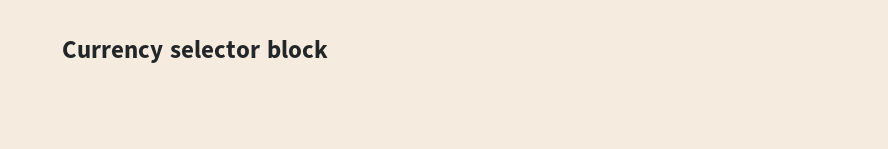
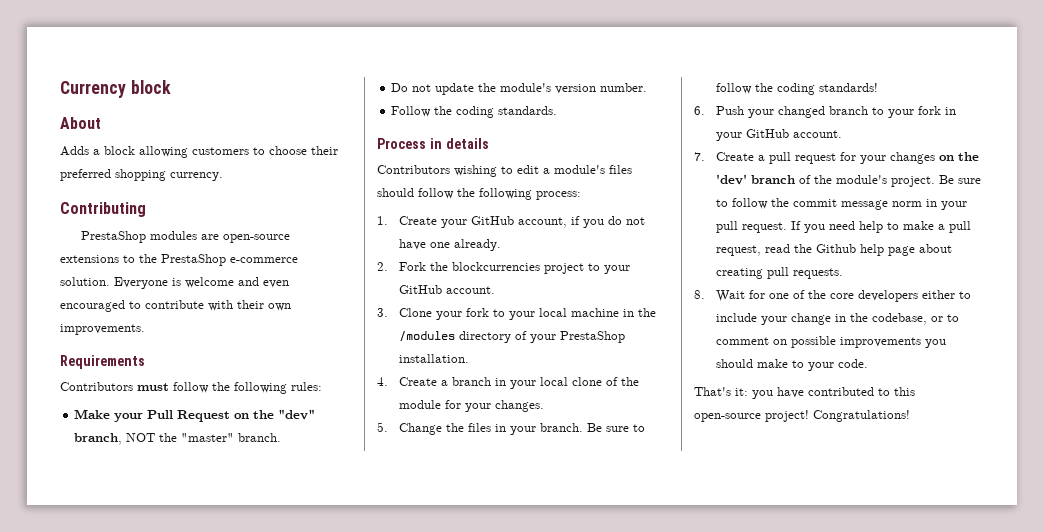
[169,40,328,59] selector block -> [130,80,171,94] [60,117,101,129] [60,146,338,158] [60,169,223,181] [60,202,146,217] [80,231,290,243] [60,254,298,266] [60,277,289,289] [60,300,291,312] [60,324,145,335] [60,355,145,369] [60,382,322,394] [74,409,316,422] [74,433,282,445] [391,83,648,95] [391,106,558,118] [377,138,489,149] [377,165,632,177] [377,188,581,200] [377,216,645,228] [398,239,501,251] [377,262,630,274] [398,285,495,294] [377,308,656,320] [398,331,625,343] [398,354,469,363] [377,377,639,389] [398,400,544,412] [377,422,645,435] [715,83,878,95] [694,106,956,118] [715,129,842,141] [694,152,979,164] [715,174,981,187] [715,198,967,210] [715,221,971,233] [715,244,952,256] [715,267,843,279] [694,290,971,302] [715,313,959,325] [715,336,946,348] [715,359,868,371] [694,387,915,399] [694,410,910,422] block // About // Adds a block allowing customers to choose their preferred shopping currency. // Contributing // PrestaShop modules are open-source extensions to the PrestaShop e-commerce solution. Everyone is welcome and even encouraged to contribute with their own improvements. // Requirements // Contributors must follow the following rules: // Make your Pull Request on the "dev" branch, NOT the "master" branch. // Do not update the module's version number. // Follow the coding standards. // Process in details // Contributors wishing to edit a module's files should follow the following process: // 1. Create your GitHub account, if you do not have one already. // 2. Fork the blockcurrencies project to your GitHub account. // 3. Clone your fork to your local machine in the /modules directory of your PrestaShop installation. // 4. Create a branch in your local clone of the module for your changes. // 5. Change the files in your branch. Be sure to follow the coding standards! // 6. Push your changed branch to your fork in your GitHub account. // 7. Create a pull request for your changes on the 'dev' branch of the module's project. Be sure to follow the commit message norm in your pull request. If you need help to make a pull request, read the Github help page about creating pull requests. // 8. Wait for one of the core developers either to include your change in the codebase, or to comment on possible improvements you should make to your code. // That's it: you have contributed to this open-source project! Congratulations!

